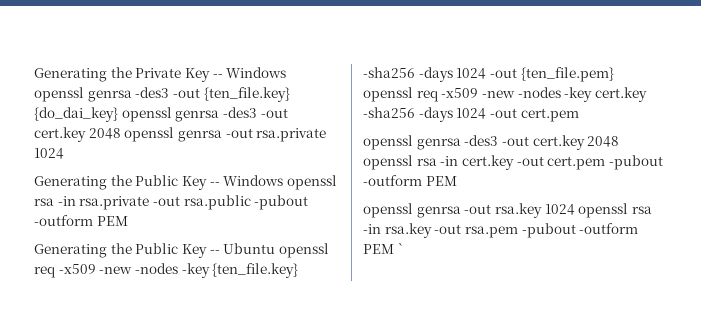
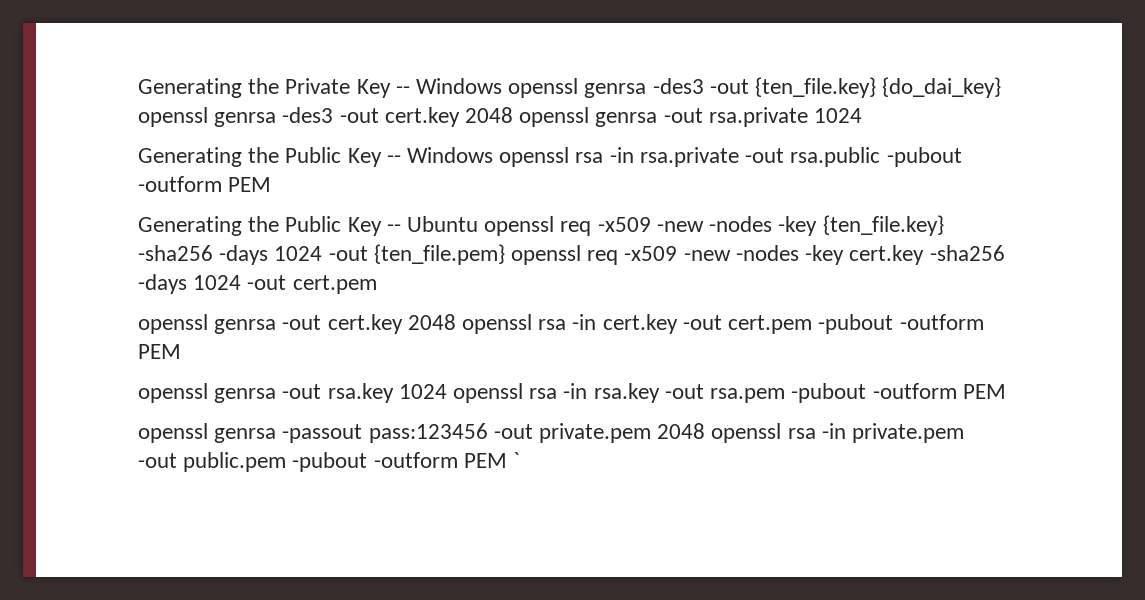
[464,135,499,146] -des3 -> (277, 326) none
(394, 249) none -> [138,423,965,443] [138,452,507,472] // openssl genrsa -passout pass:123456 -out private.pem 2048 openssl rsa -in private.pem -out public.pem -pubout -outform PEM

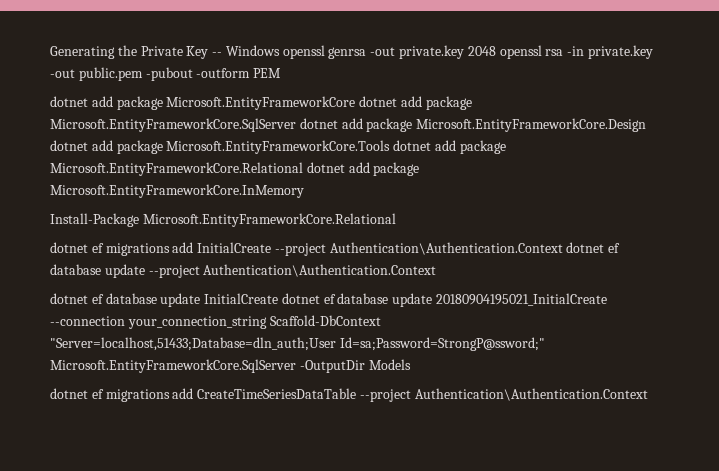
[652,77,1002,98] [138,107,863,127] [138,147,962,167] [138,176,272,192] [138,215,944,236] [138,244,1005,265] [138,274,377,294] [138,314,984,334] [138,344,181,359] [138,383,1006,403] [138,423,965,443] -des3 -out {ten_file.key} {do_dai_key} openssl genrsa -des3 -out cert.key 2048 openssl genrsa -out rsa.private 1024 // Generating the Public Key -- Windows openssl rsa -in rsa.private -out rsa.public -pubout -outform PEM // Generating the Public Key -- Ubuntu openssl req -x509 -new -nodes -key {ten_file.key} -sha256 -days 1024 -out {ten_file.pem} openssl req -x509 -new -nodes -key cert.key -sha256 -days 1024 -out cert.pem // openssl genrsa -out cert.key 2048 openssl rsa -in cert.key -out cert.pem -pubout -outform PEM // openssl genrsa -out rsa.key 1024 openssl rsa -in rsa.key -out rsa.pem -pubout -outform PEM // openssl genrsa -passout pass:123456 -out private.pem 2048 openssl rsa -in private.pem -> [370,45,653,59] -out private.key 2048 openssl rsa -in private.key
[513,452,521,468] ` -> [50,96,472,110] [50,118,647,132] [50,140,506,154] [50,162,420,176] [50,184,304,198] [50,213,396,227] [50,242,621,256] [50,264,437,278] [50,293,608,307] [50,315,381,329] [50,337,545,351] [50,359,411,373] [50,388,648,402] // dotnet add package Microsoft.EntityFrameworkCore dotnet add package Microsoft.EntityFrameworkCore.SqlServer dotnet add package Microsoft.EntityFrameworkCore.Design dotnet add package Microsoft.EntityFrameworkCore.Tools dotnet add package Microsoft.EntityFrameworkCore.Relational dotnet add package Microsoft.EntityFrameworkCore.InMemory // Install-Package Microsoft.EntityFrameworkCore.Relational // dotnet ef migrations add InitialCreate --project Authentication\Authentication.Context dotnet ef database update --project Authentication\Authentication.Context // dotnet ef database update InitialCreate dotnet ef database update 20180904195021_InitialCreate --connection your_connection_string Scaffold-DbContext "Server=localhost,51433;Database=dln_auth;User Id=sa;Password=StrongP@ssword;" Microsoft.EntityFrameworkCore.SqlServer -OutputDir Models // dotnet ef migrations add CreateTimeSeriesDataTable --project Authentication\Authentication.Context

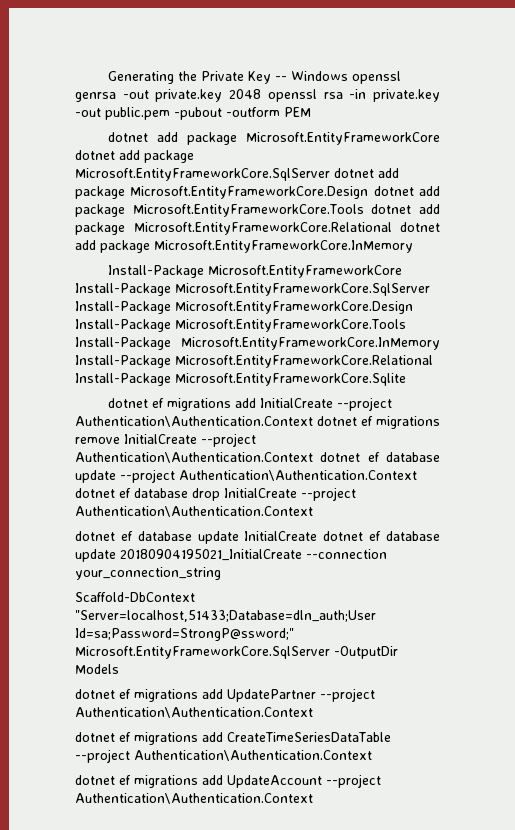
[142,213,396,227] Microsoft.EntityFrameworkCore.Relational -> [208,265,403,278] [75,283,430,296] [75,301,413,314] [75,319,406,332] [75,337,440,350] [75,355,433,368] [75,373,406,386] Microsoft.EntityFrameworkCore Install-Package Microsoft.EntityFrameworkCore.SqlServer Install-Package Microsoft.EntityFrameworkCore.Design Install-Package Microsoft.EntityFrameworkCore.Tools Install-Package Microsoft.EntityFrameworkCore.InMemory Install-Package Microsoft.EntityFrameworkCore.Relational Install-Package Microsoft.EntityFrameworkCore.Sqlite
[50,264,145,278] database update -> [376,416,440,429] [75,433,256,447] [75,452,440,463] [75,469,417,483] [75,488,297,501] migrations remove InitialCreate --project Authentication\Authentication.Context dotnet ef database update --project Authentication\Authentication.Context dotnet ef database drop InitialCreate
(267, 322) none -> (221, 573) //
(411, 364) none -> [75,688,375,702] [75,707,313,718] // dotnet ef migrations add UpdatePartner --project Authentication\Authentication.Context
(648, 394) none -> [75,774,381,788] [75,793,313,804] // dotnet ef migrations add UpdateAccount --project Authentication\Authentication.Context

